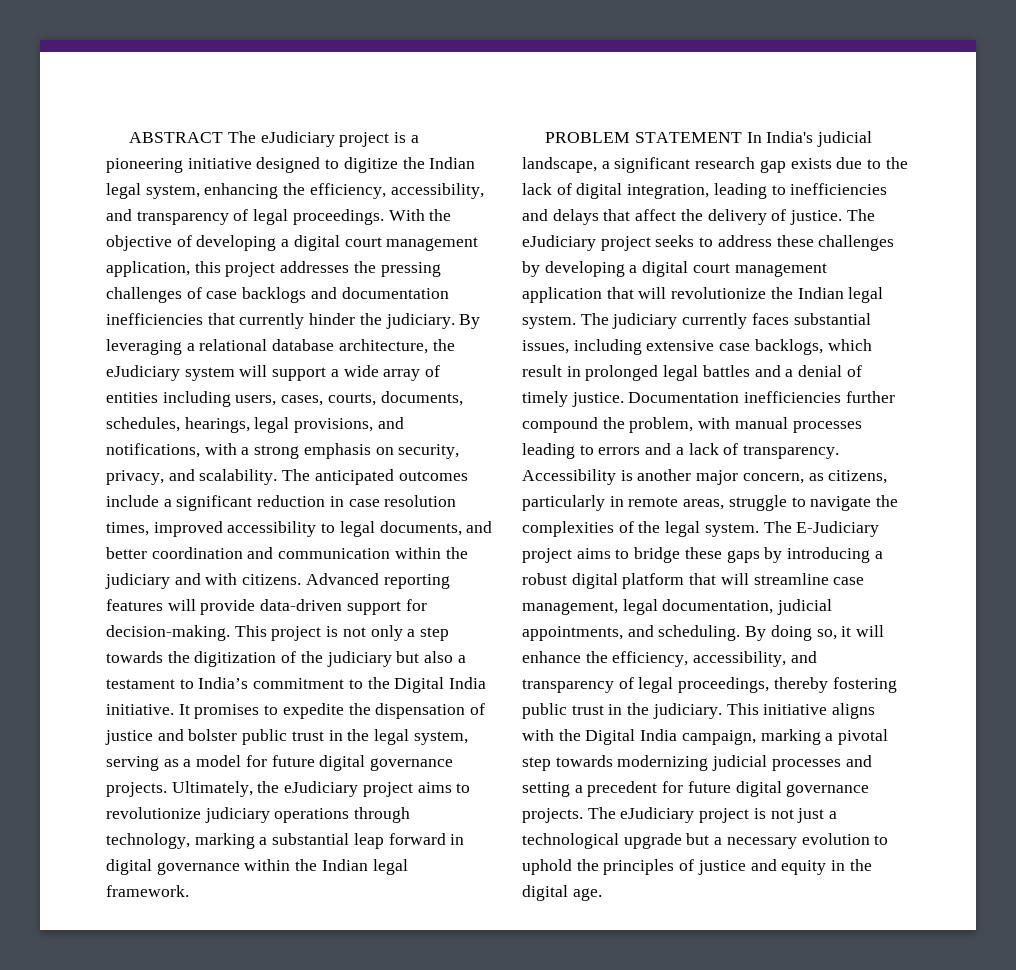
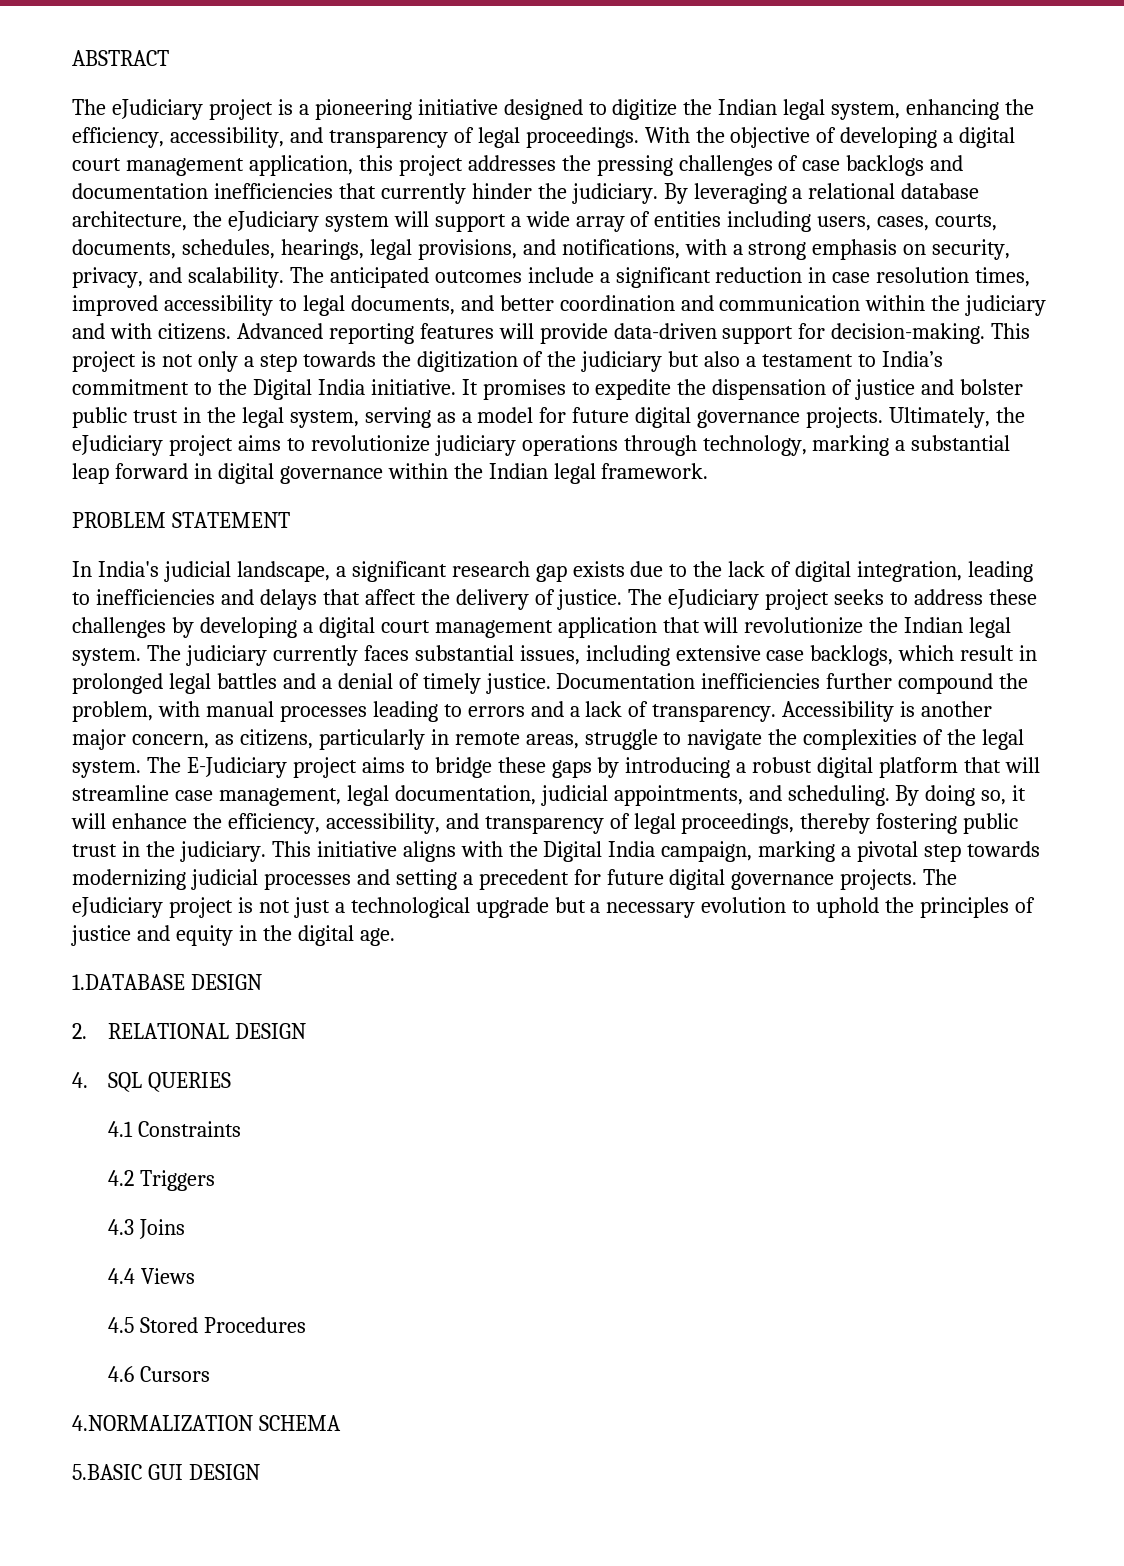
(224, 137) none -> (169, 58) //
(742, 137) none -> (290, 520) //
(602, 894) none -> [72,974,262,990] [72,1023,307,1039] [72,1072,232,1092] [108,1121,242,1137] [108,1170,216,1191] [108,1219,186,1239] [108,1268,196,1284] [108,1317,307,1333] [108,1366,211,1382] [72,1415,341,1431] [72,1464,260,1480] // 1.DATABASE DESIGN // 2. RELATIONAL DESIGN // 4. SQL QUERIES // 4.1 Constraints // 4.2 Triggers // 4.3 Joins // 4.4 Views // 4.5 Stored Procedures // 4.6 Cursors // 4.NORMALIZATION SCHEMA // 5.BASIC GUI DESIGN

